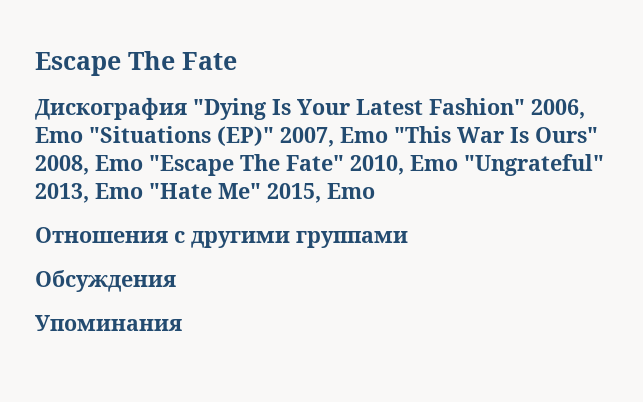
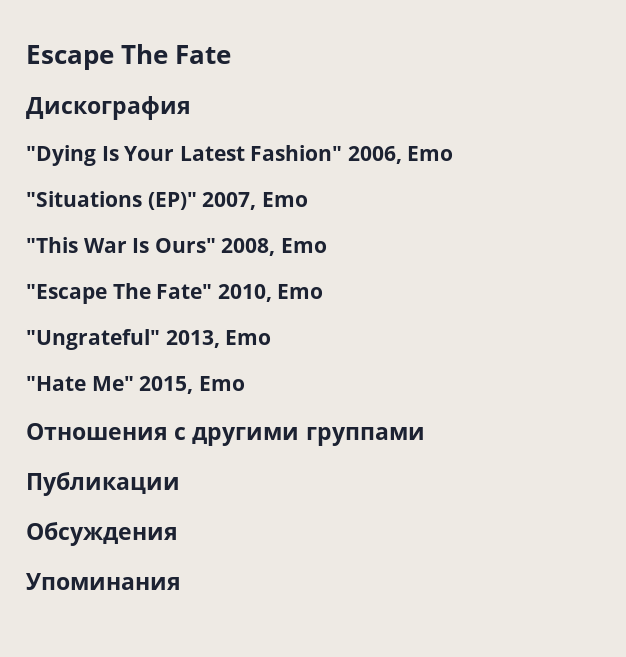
(187, 108) none -> (191, 108) //
(83, 135) none -> (454, 153) //
(388, 135) none -> (308, 199) //
(143, 163) none -> (327, 245) //
(458, 163) none -> (324, 291) //
(143, 191) none -> (272, 337) //
(408, 239) none -> [26,472,180,496] // Публикации

